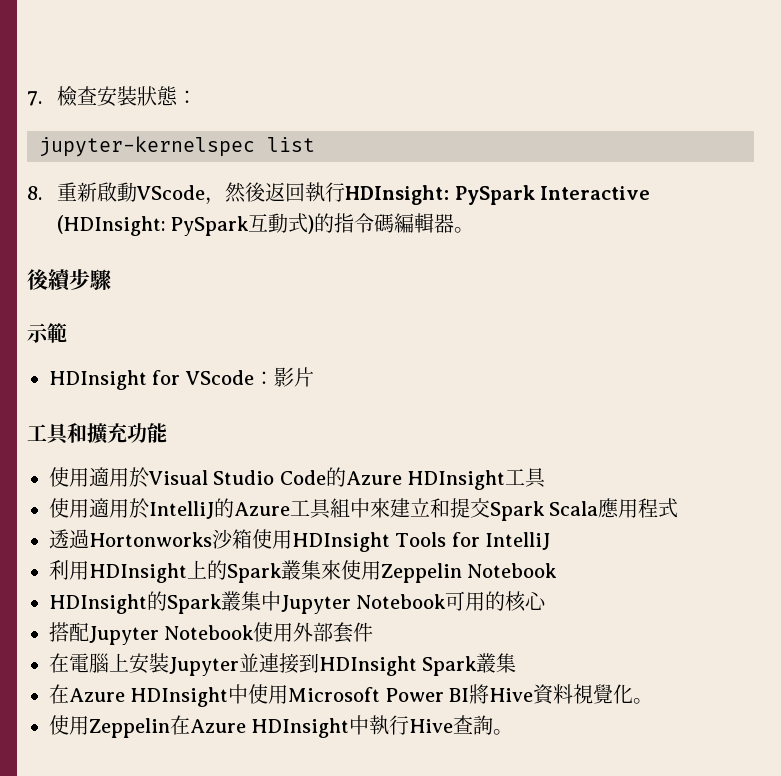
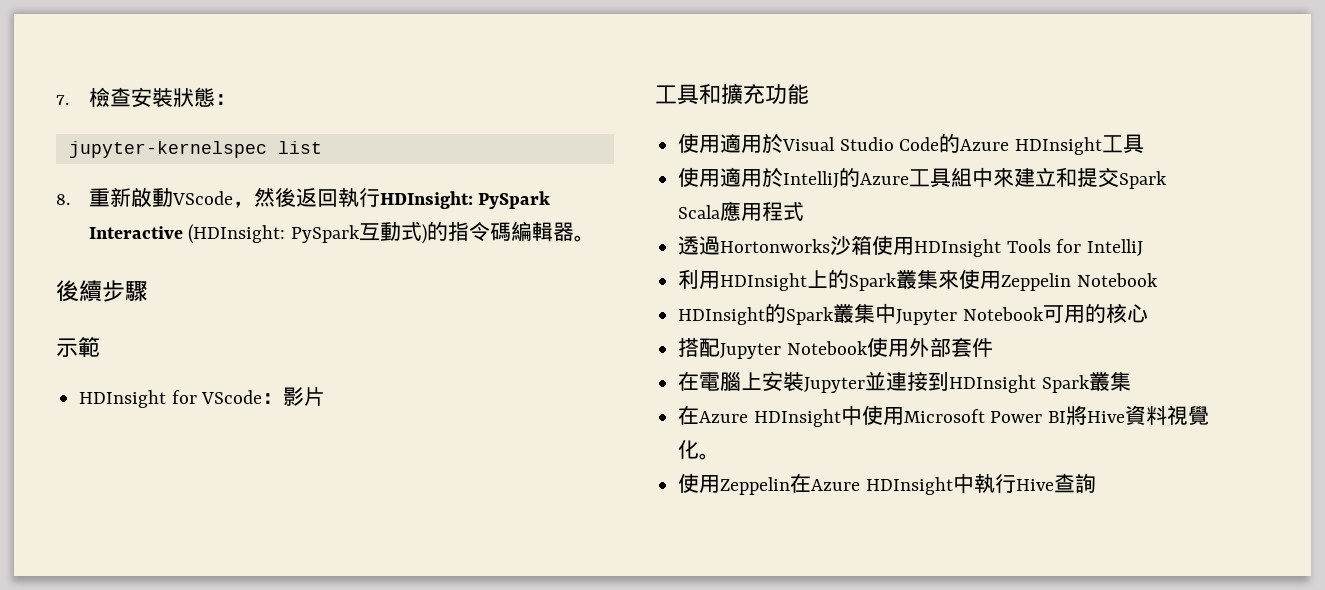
[493,729,514,735] 。 -> (1096, 483) none

